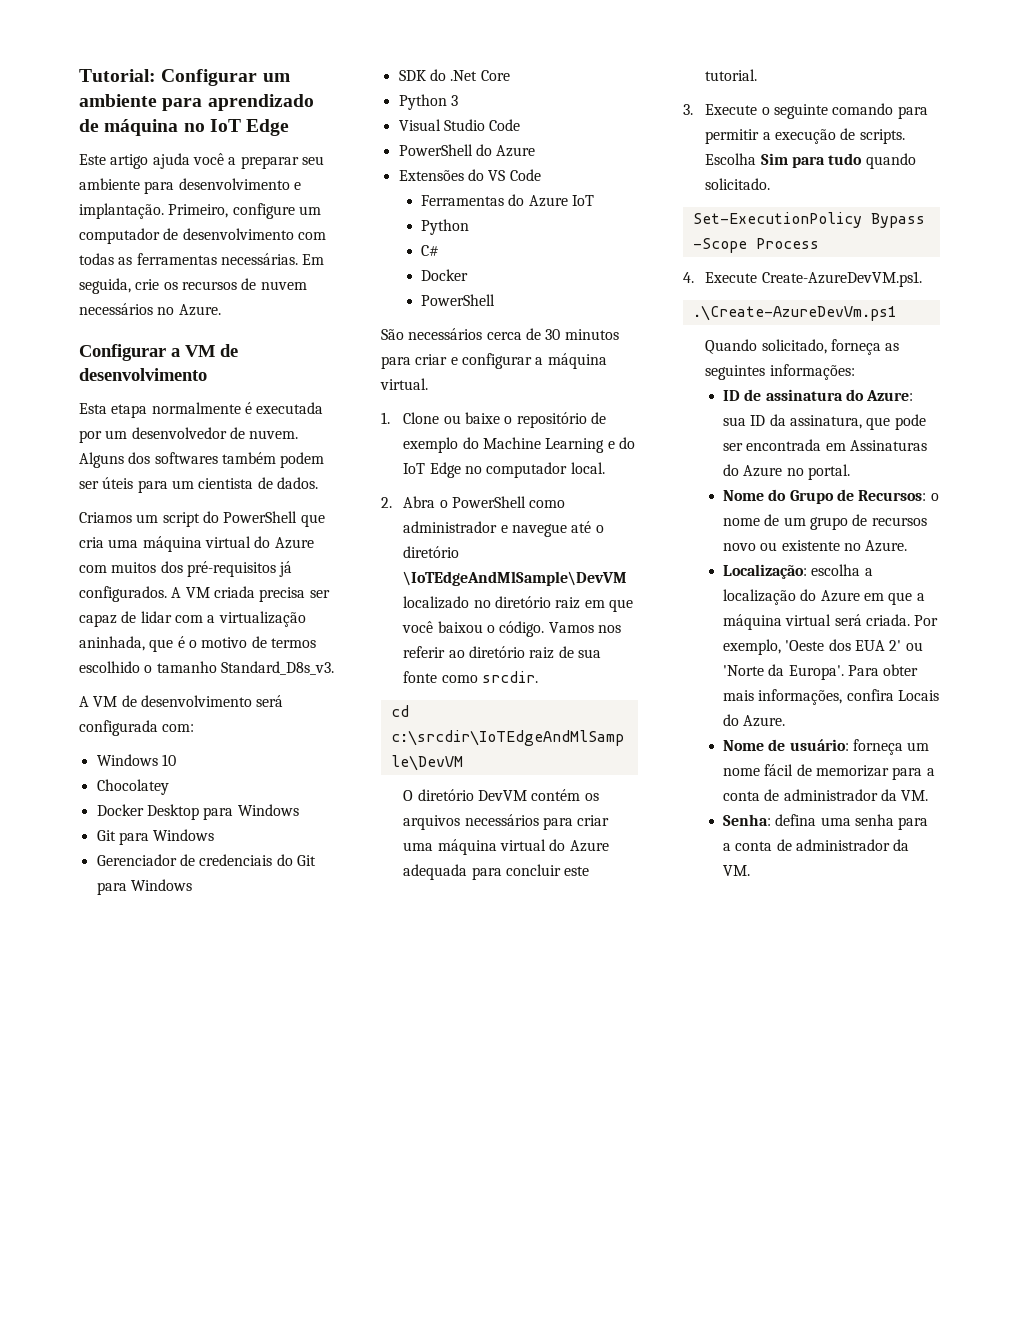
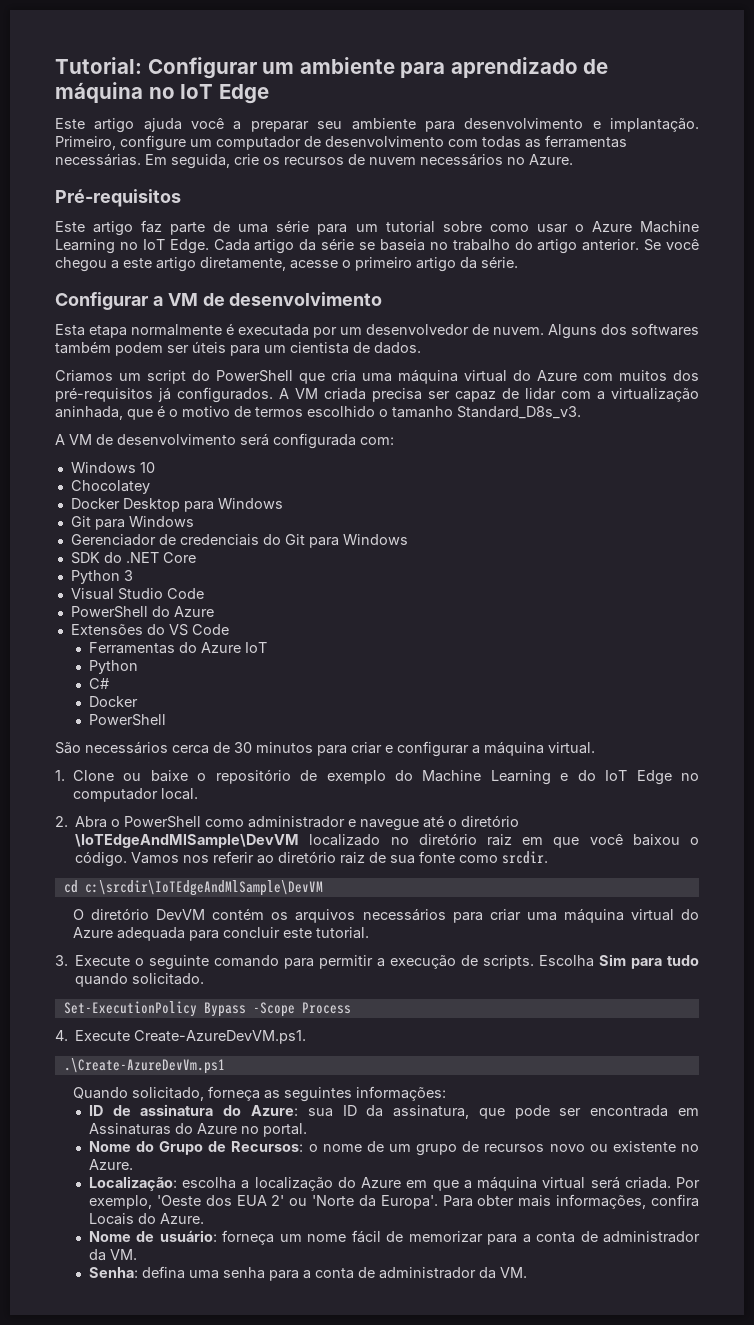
(221, 310) none -> [55,189,181,207] [55,220,700,236] [55,238,699,254] [55,256,518,272] // Pré-requisitos // Este artigo faz parte de uma série para um tutorial sobre como usar o Azure Machine Learning no IoT Edge. Cada artigo da série se baseia no trabalho do artigo anterior. Se você chegou a este artigo diretamente, acesse o primeiro artigo da série.
[450,70,478,81] .Net -> [125,552,159,563] .NET

